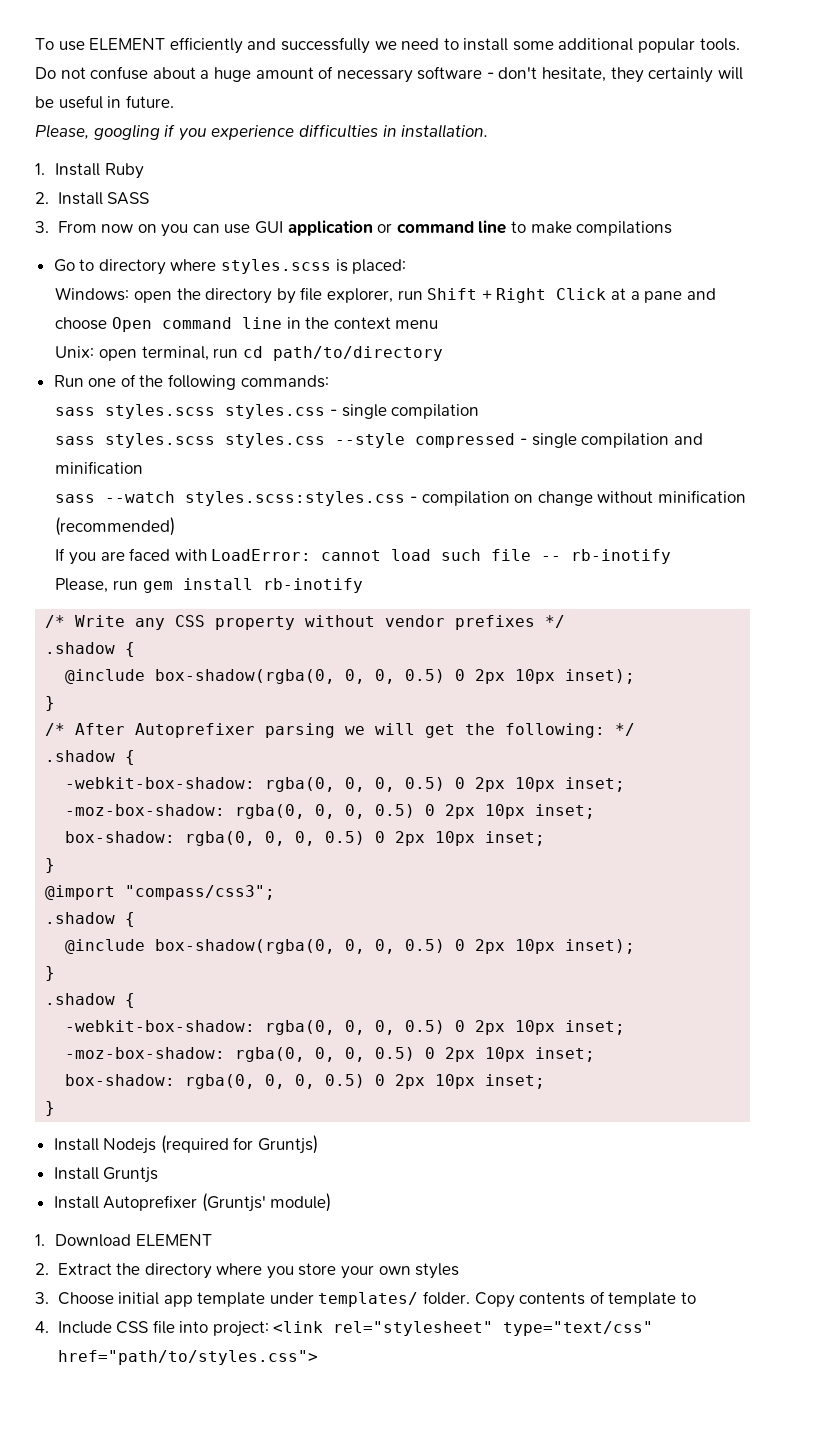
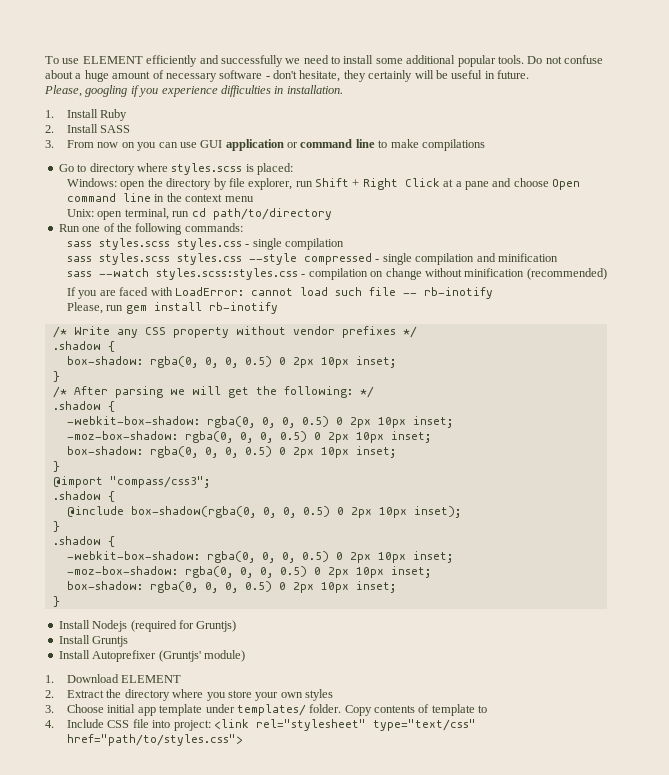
[65,669,636,684] @include box-shadow(rgba(0, 0, 0, 0.5) 0 2px 10px inset); -> [66,356,396,368] box-shadow: rgba(0, 0, 0, 0.5) 0 2px 10px inset;
[135,723,256,738] Autoprefixer -> (108, 390) none

